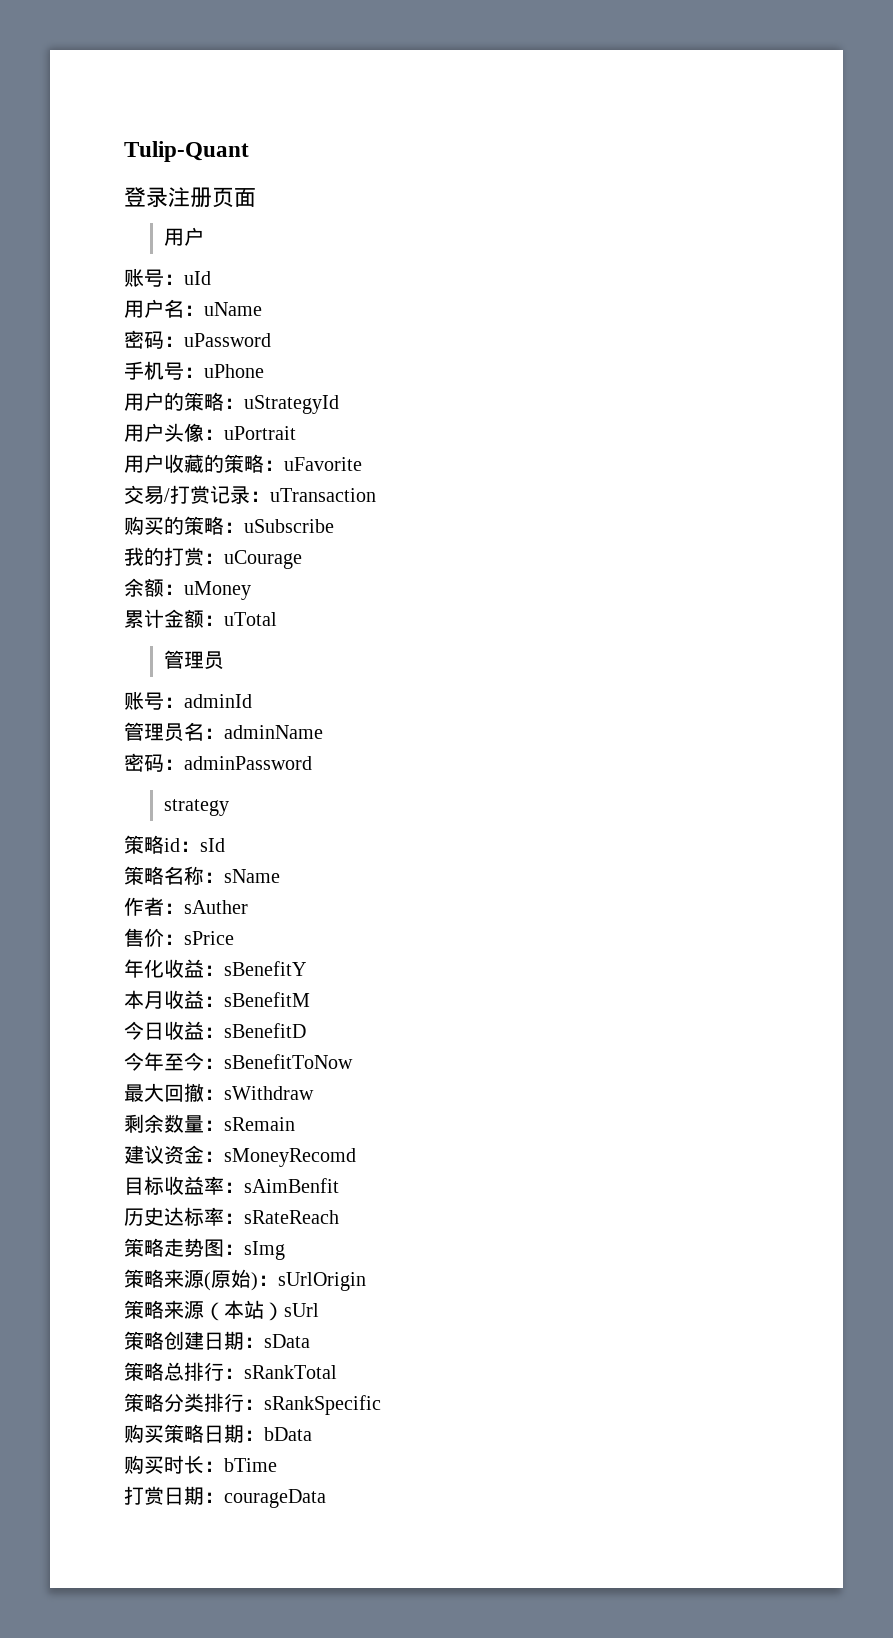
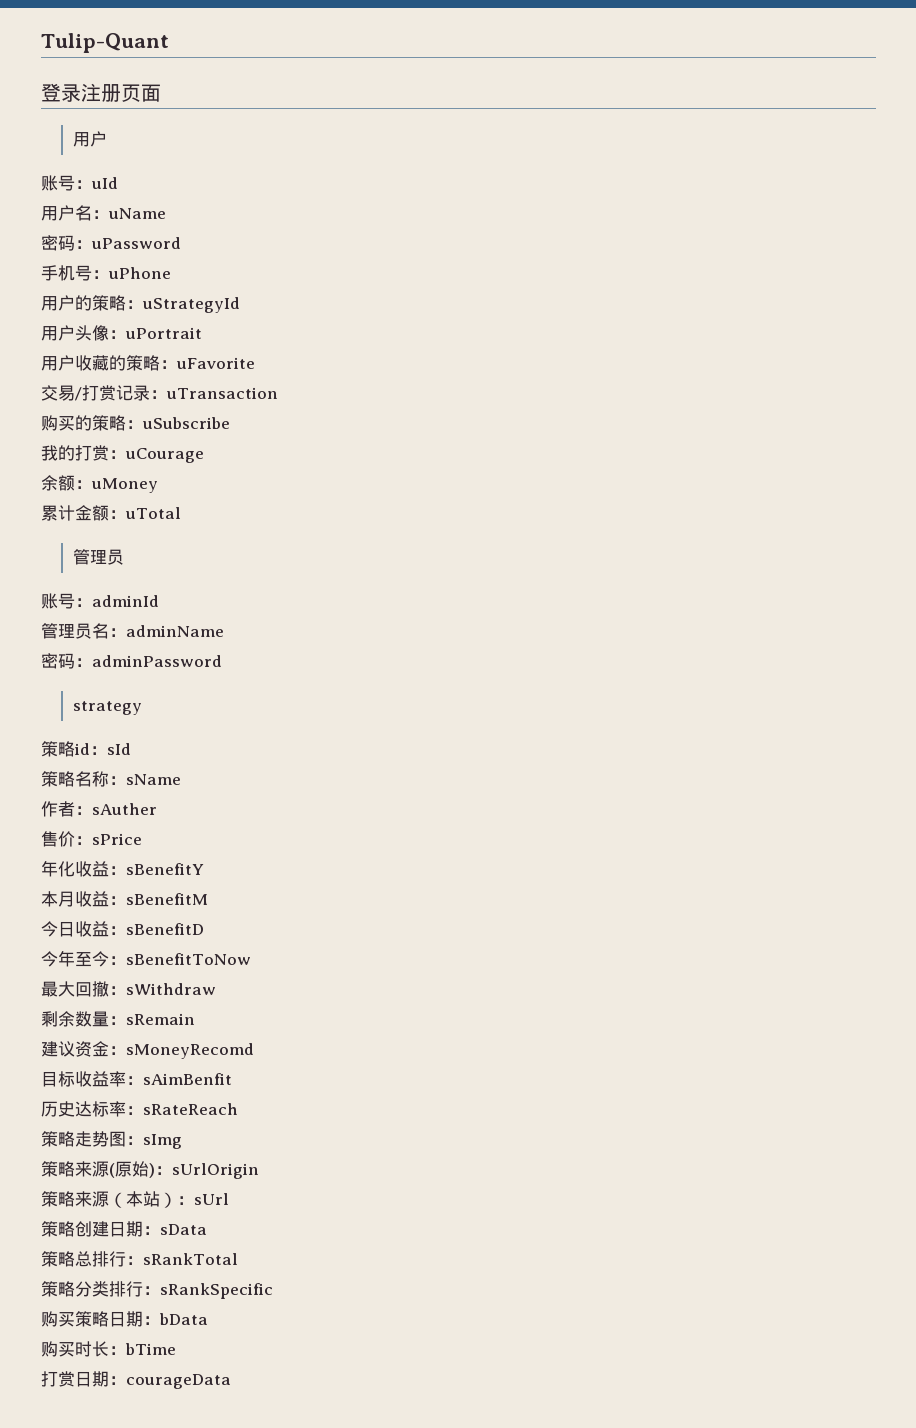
(284, 1311) none -> [177,1196,194,1205] ：

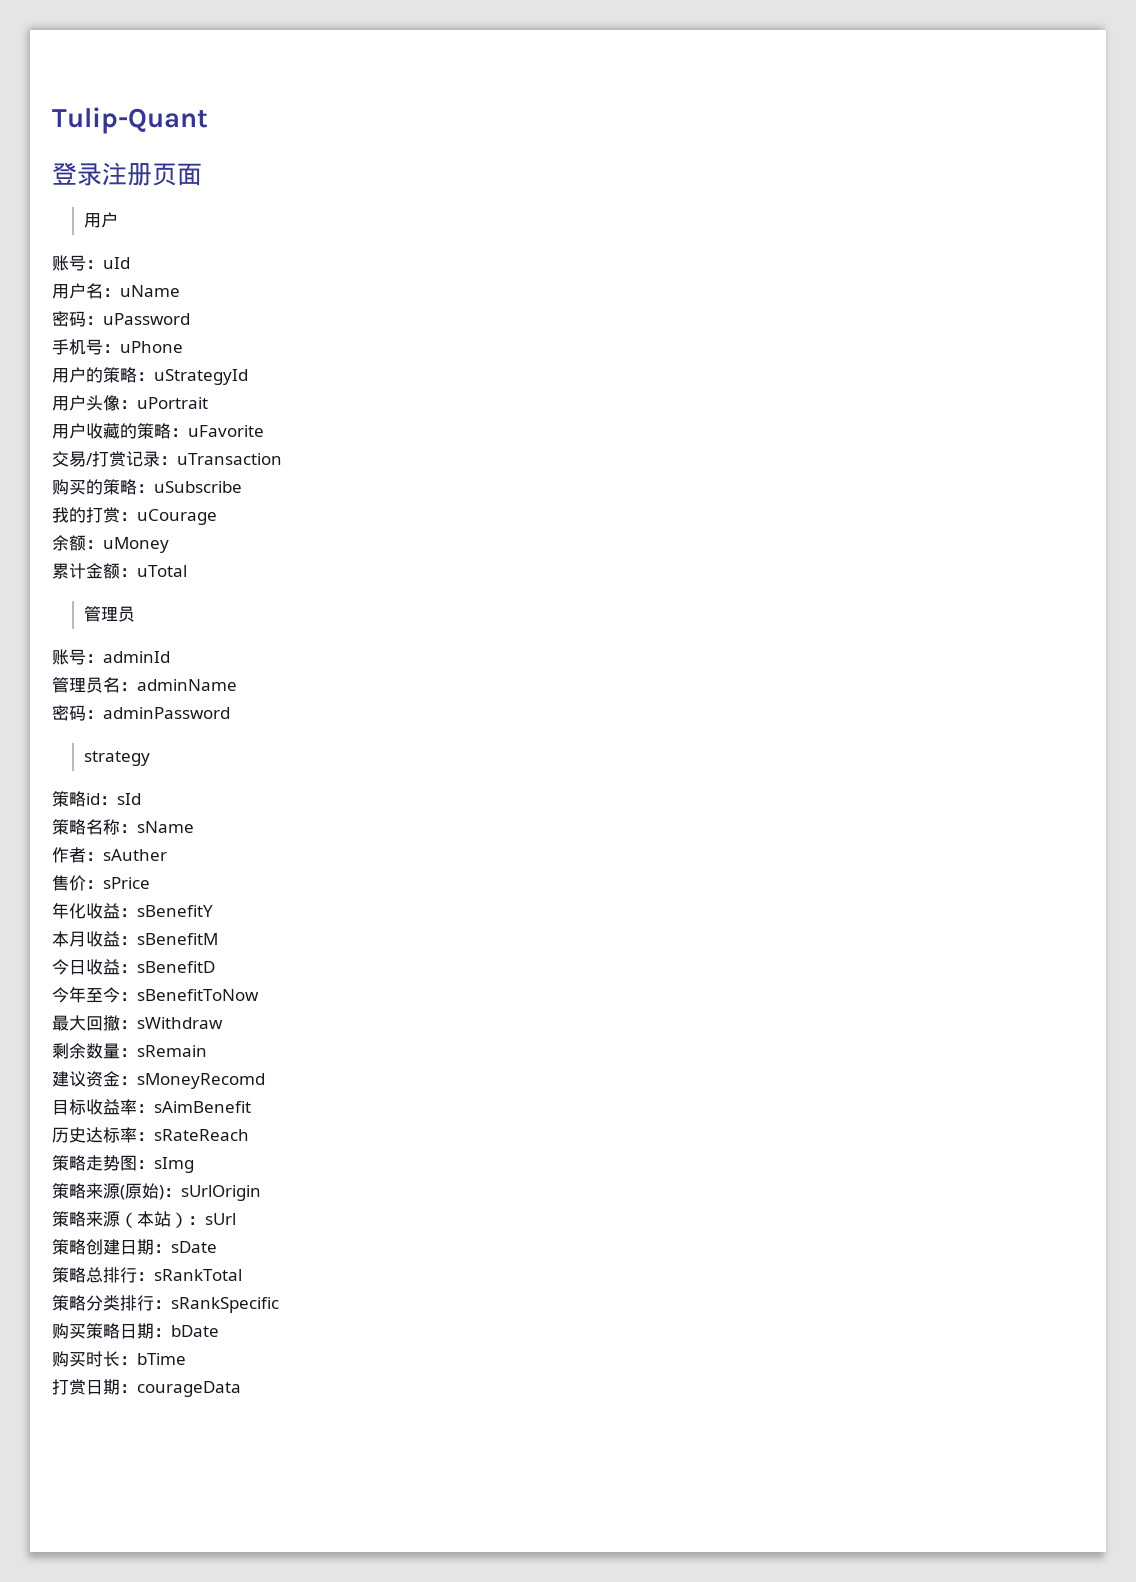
[143,1073,232,1085] sAimBenfit -> [154,1101,251,1113] sAimBenefit
[160,1224,207,1235] sData -> [171,1241,217,1253] sDate
[159,1313,208,1325] bData -> [171,1325,219,1337] bDate

